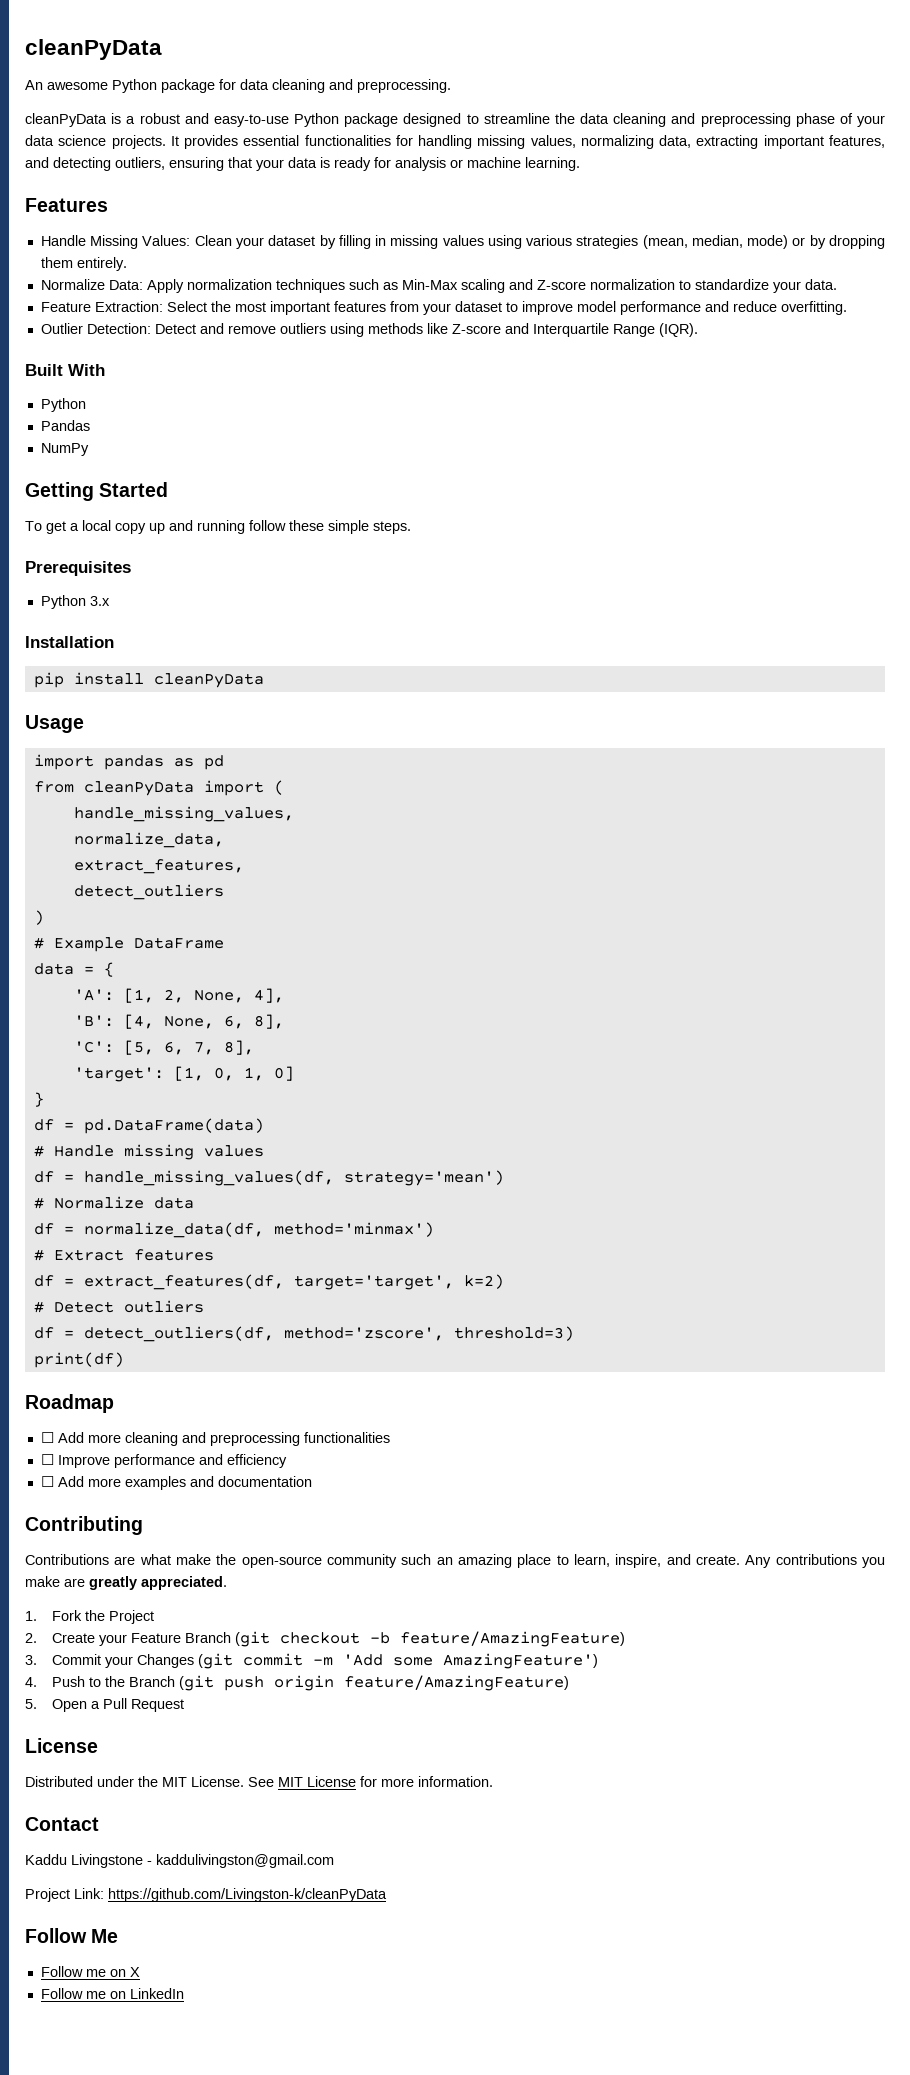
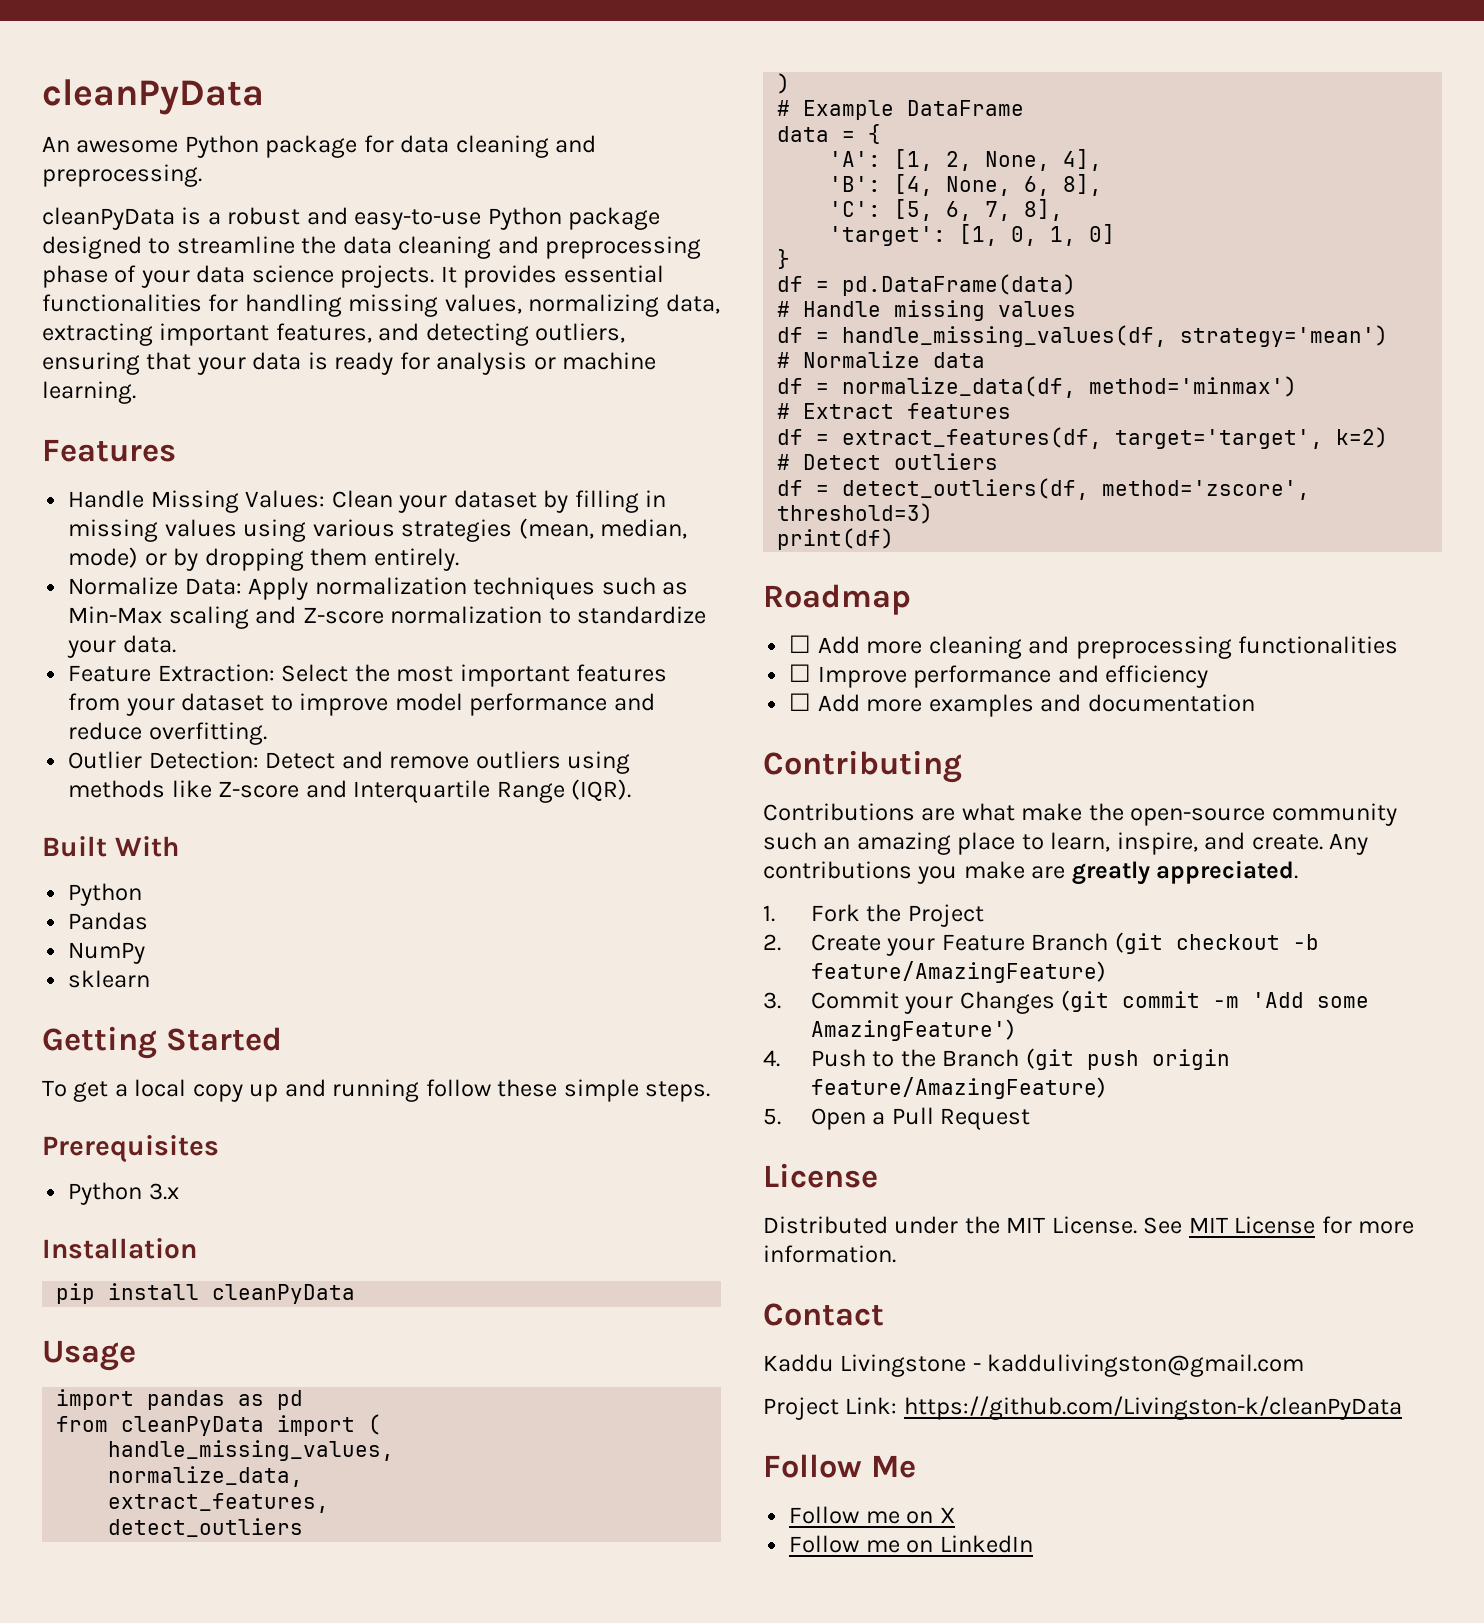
(89, 449) none -> [68,970,151,988] // sklearn

